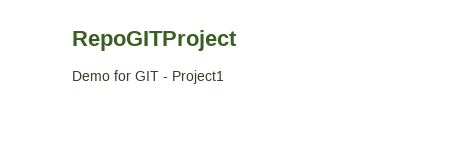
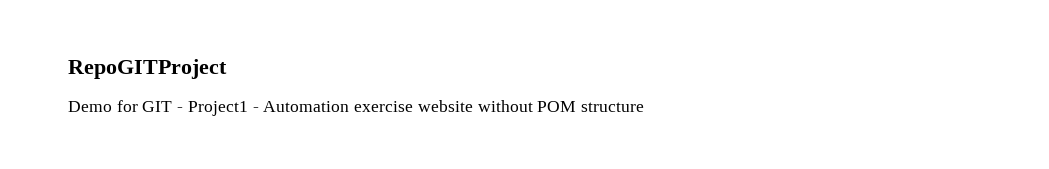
(224, 77) none -> [252,100,644,112] - Automation exercise website without POM structure

